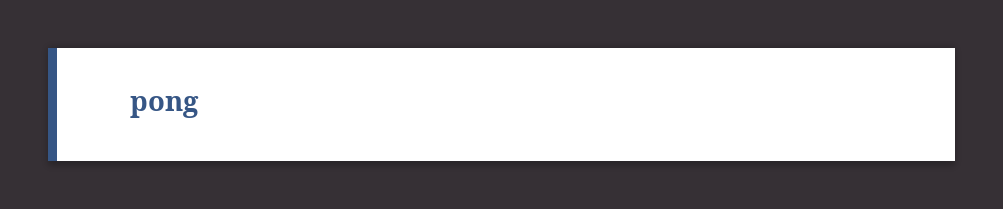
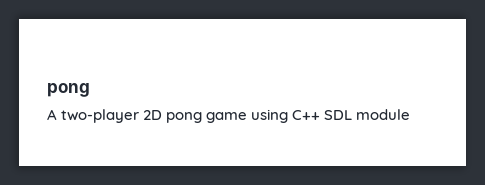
[130,96,199,118] pong -> [47,83,90,97] [47,109,411,123] pong // A two-player 2D pong game using C++ SDL module

